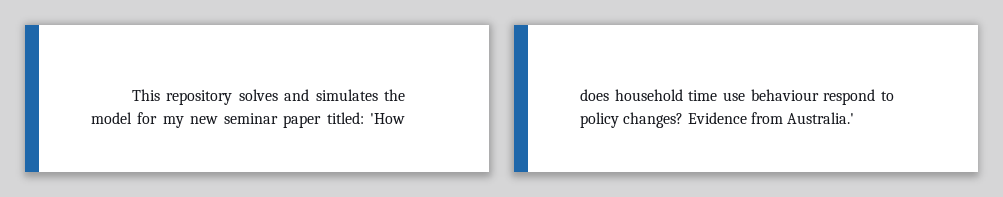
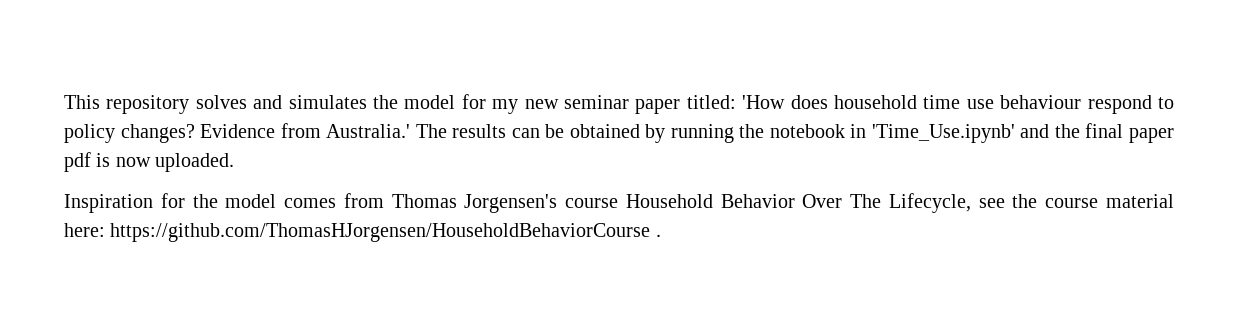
(855, 118) none -> [415,123,1174,143] [64,152,235,172] [64,193,1174,213] [64,223,661,242] The results can be obtained by running the notebook in 'Time_Use.ipynb' and the final paper pdf is now uploaded. // Inspiration for the model comes from Thomas Jorgensen's course Household Behavior Over The Lifecycle, see the course material here: https://github.com/ThomasHJorgensen/HouseholdBehaviorCourse .

